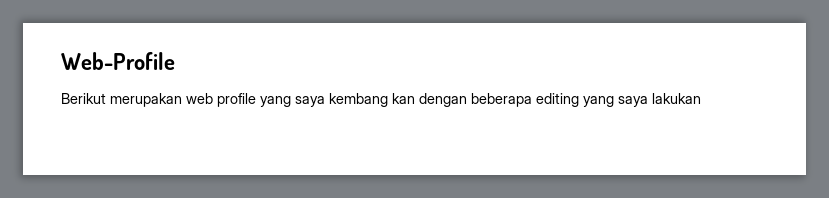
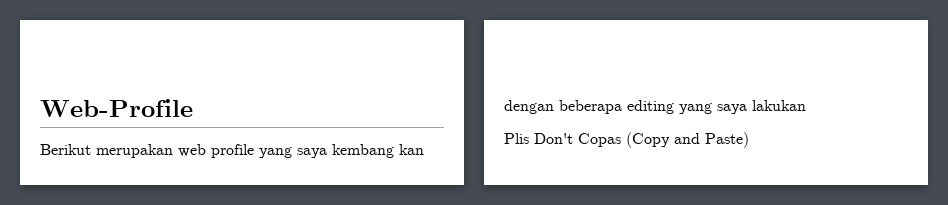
(701, 98) none -> [504,132,749,148] // Plis Don't Copas (Copy and Paste)

